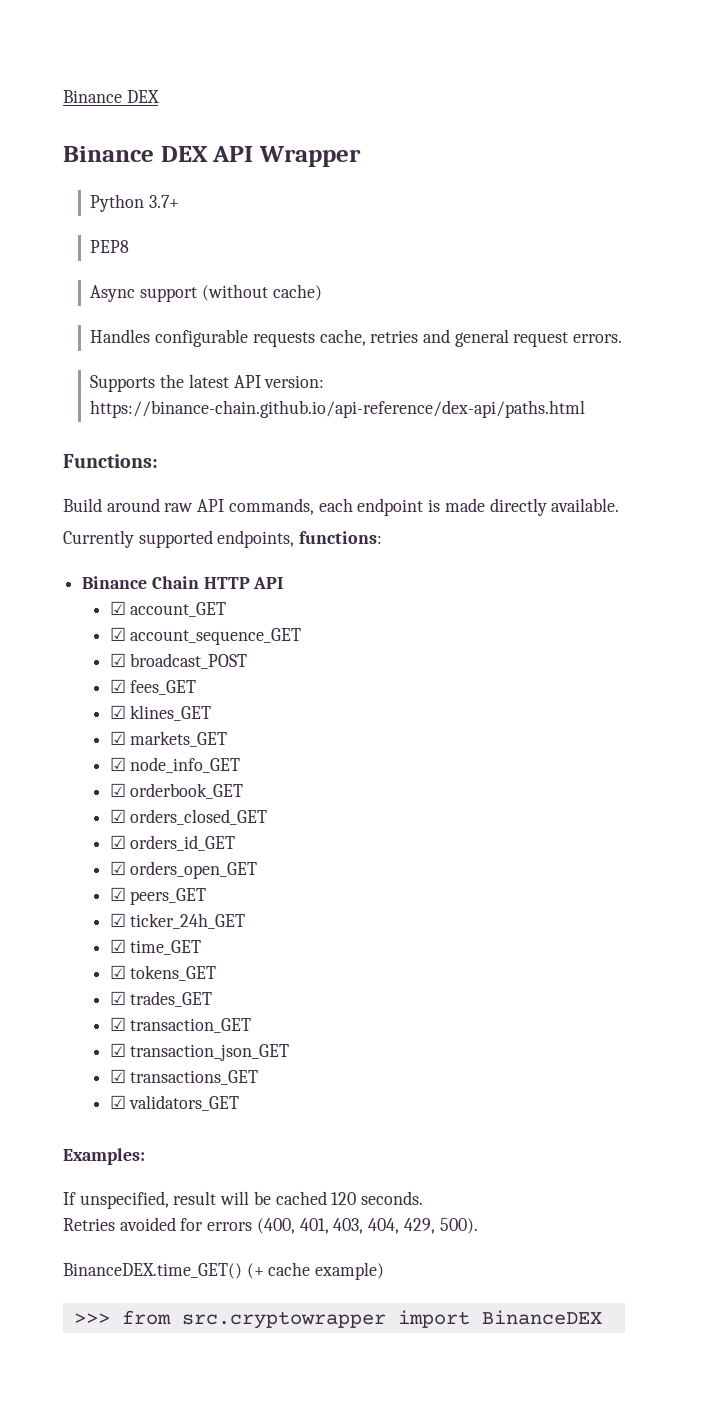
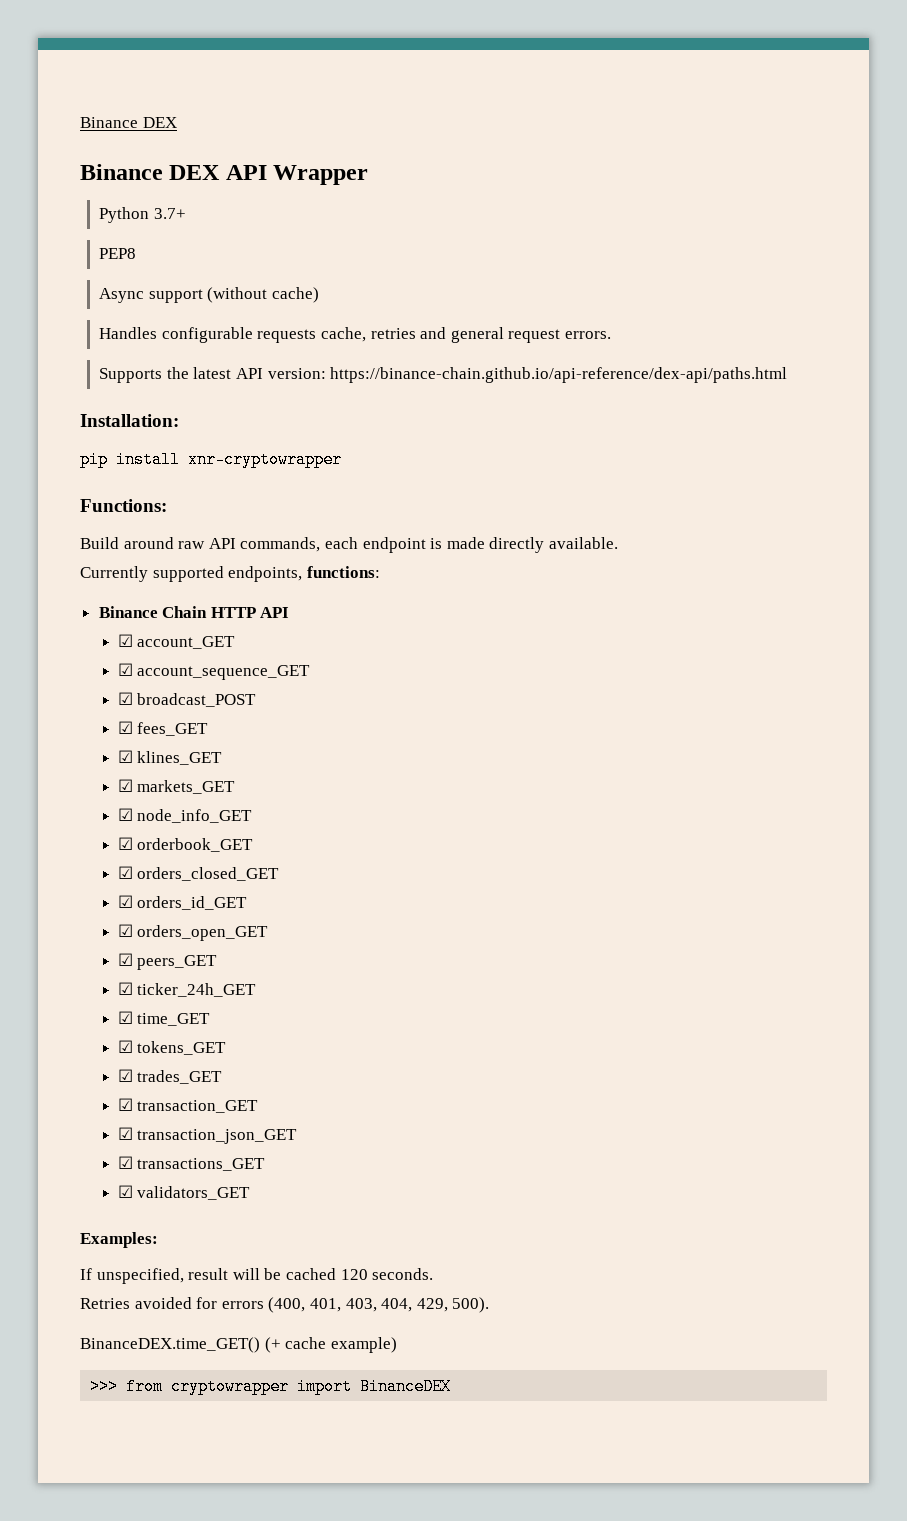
(586, 409) none -> [80,414,179,427] [80,451,342,468] // Installation: // pip install xnr-cryptowrapper
[181,1311,386,1329] src.cryptowrapper -> [171,1378,290,1395] cryptowrapper

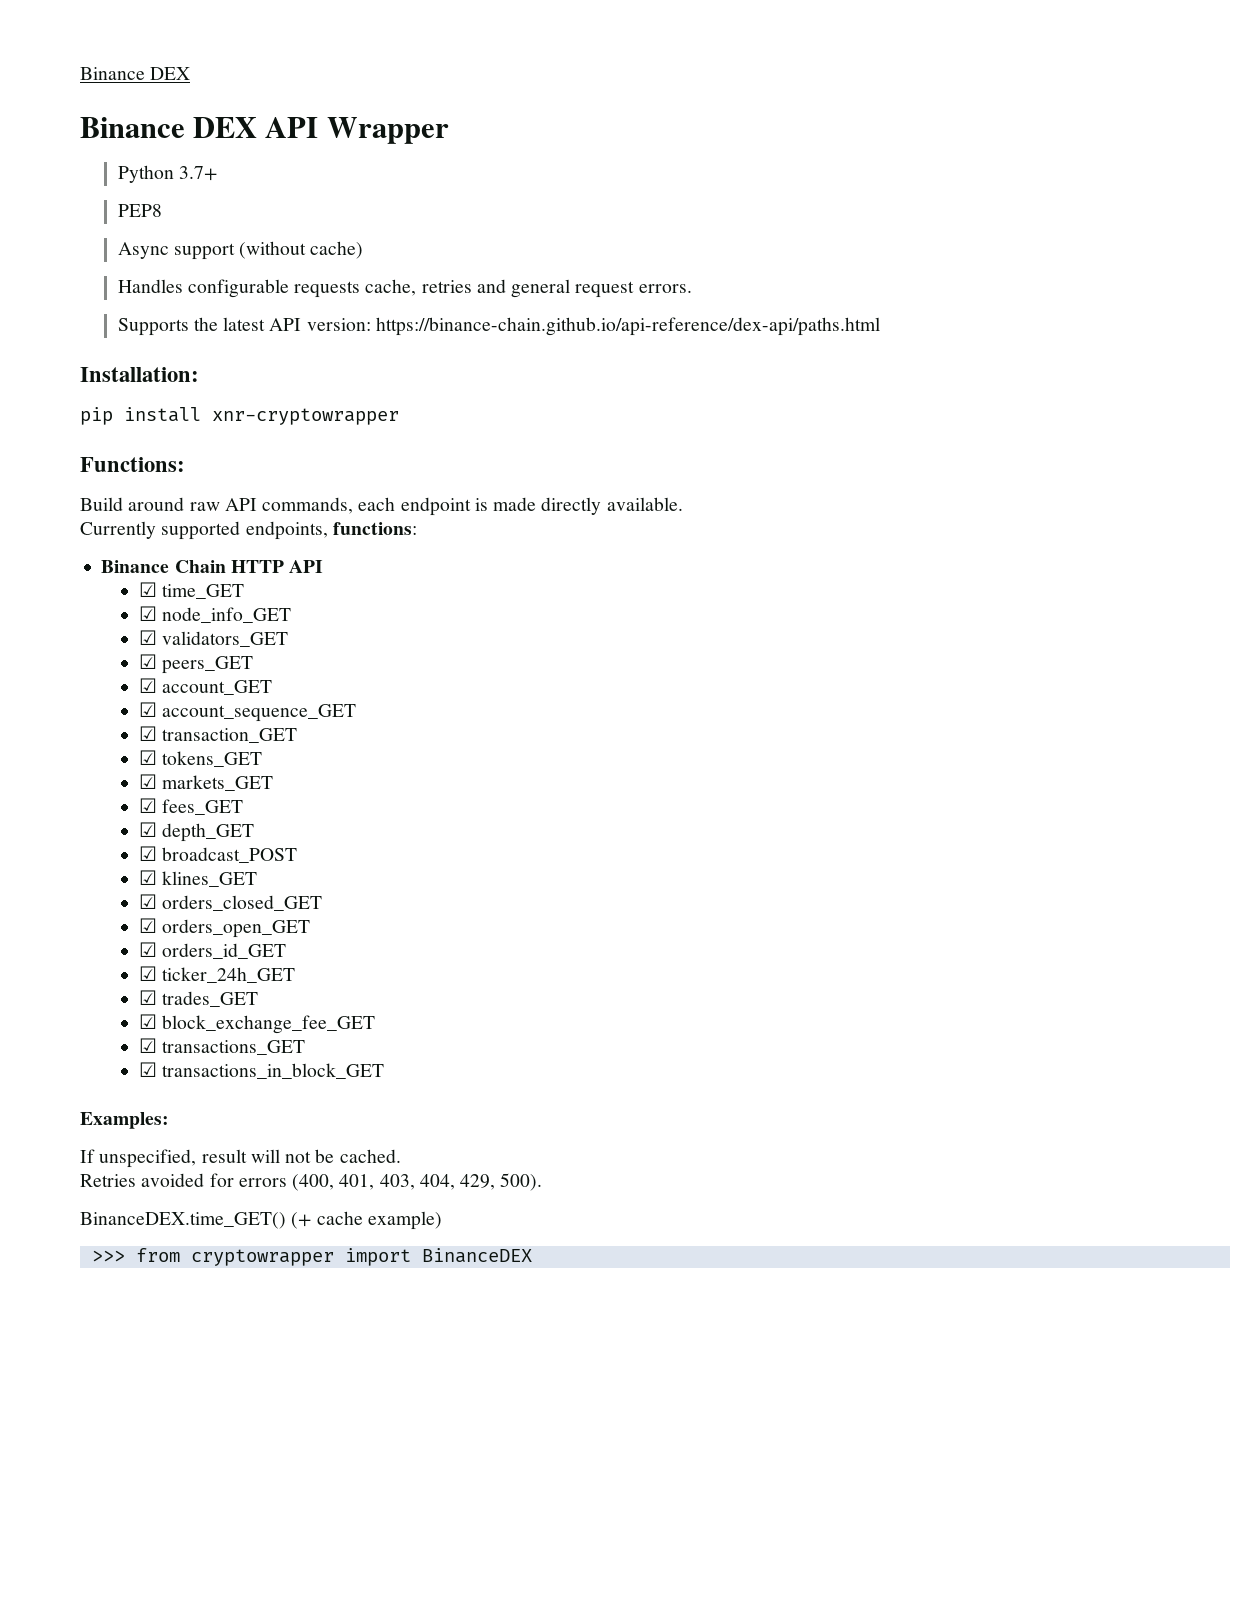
(290, 612) none -> [138,582,245,599] [138,606,292,623] [138,630,289,647] [138,654,254,674] // ☑ time_GET // ☑ node_info_GET // ☑ validators_GET // ☑ peers_GET
[137,693,257,707] broadcast_POST -> [162,728,298,743] [138,750,263,767] [138,774,274,791] transaction_GET // ☑ tokens_GET // ☑ markets_GET
[137,751,223,765] [117,779,236,794] [117,808,253,823] [117,837,254,852] klines_GET // ☑ markets_GET // ☑ node_info_GET // ☑ orderbook_GET -> [162,823,255,842] [138,846,298,863] [138,870,258,887] depth_GET // ☑ broadcast_POST // ☑ klines_GET
[117,895,248,910] // ☑ orders_id_GET -> (323, 903) none
[137,955,218,970] peers_GET -> [162,943,287,959] orders_id_GET
[117,1011,211,1026] [117,1040,227,1055] // ☑ time_GET // ☑ tokens_GET -> (296, 975) none
[137,1100,259,1113] [117,1127,298,1144] transaction_GET // ☑ transaction_json_GET -> [162,1015,376,1034] block_exchange_fee_GET
[137,1186,251,1200] validators_GET -> [162,1063,385,1079] transactions_in_block_GET
[264,1268,434,1280] be cached 120 seconds. -> [285,1149,401,1163] not be cached.

